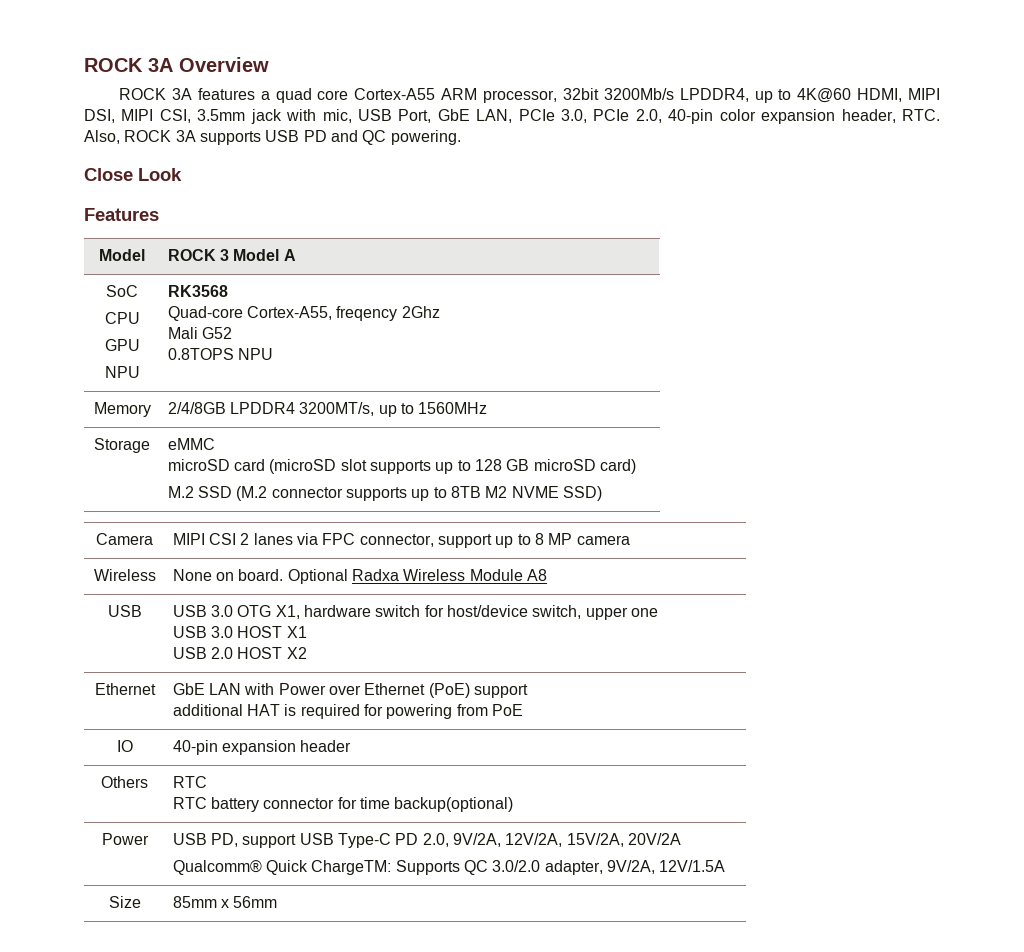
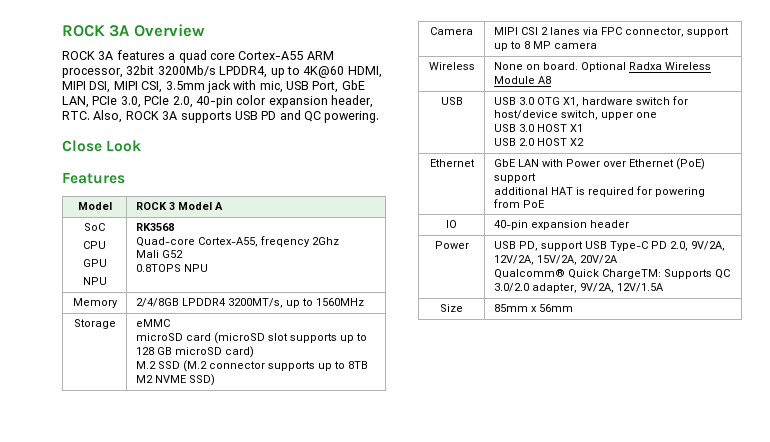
[101,776,148,788] [172,776,207,788] [172,797,514,812] // Others | RTC // RTC battery connector for time backup(optional) -> (629, 224) none

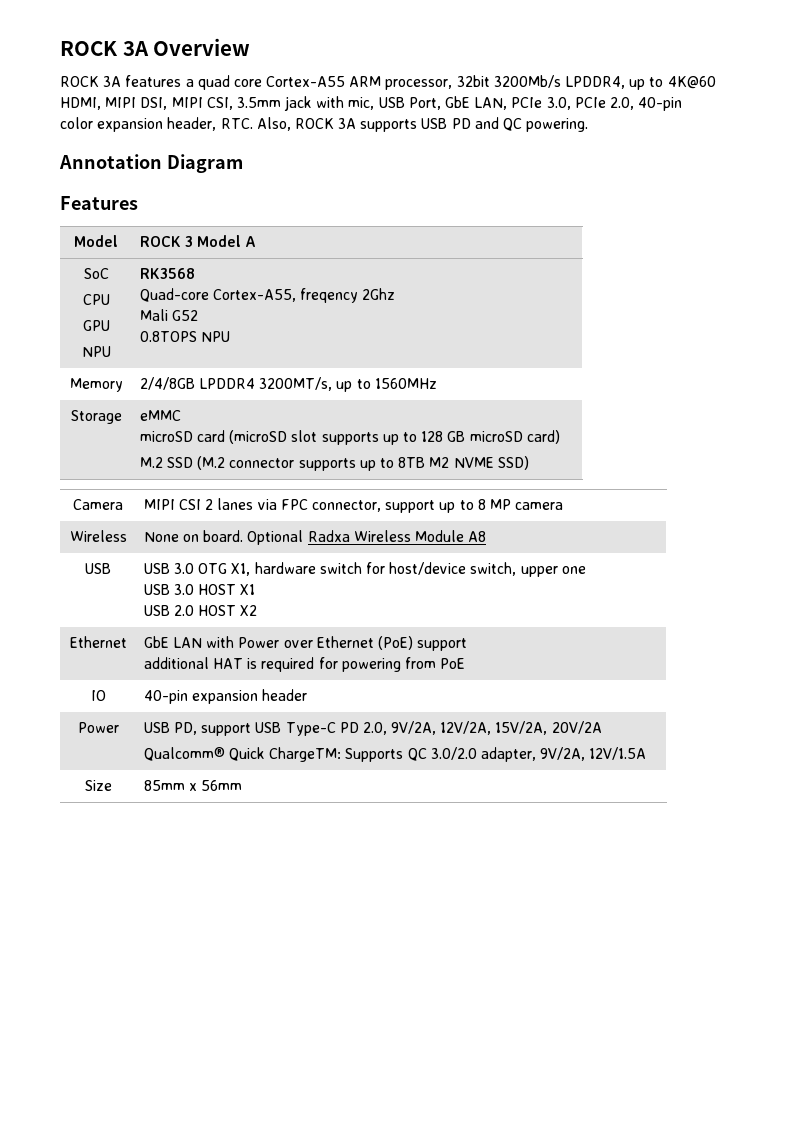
[62,140,142,152] Close Look -> [59,154,243,173] Annotation Diagram

